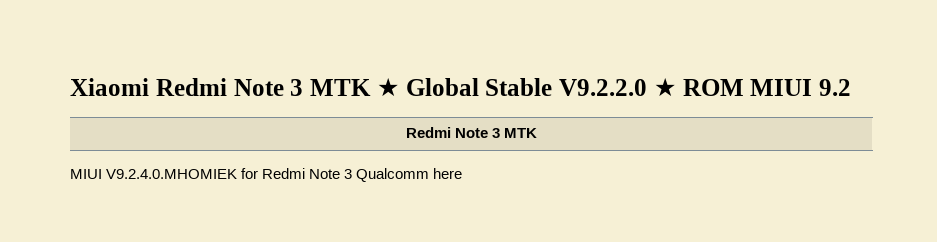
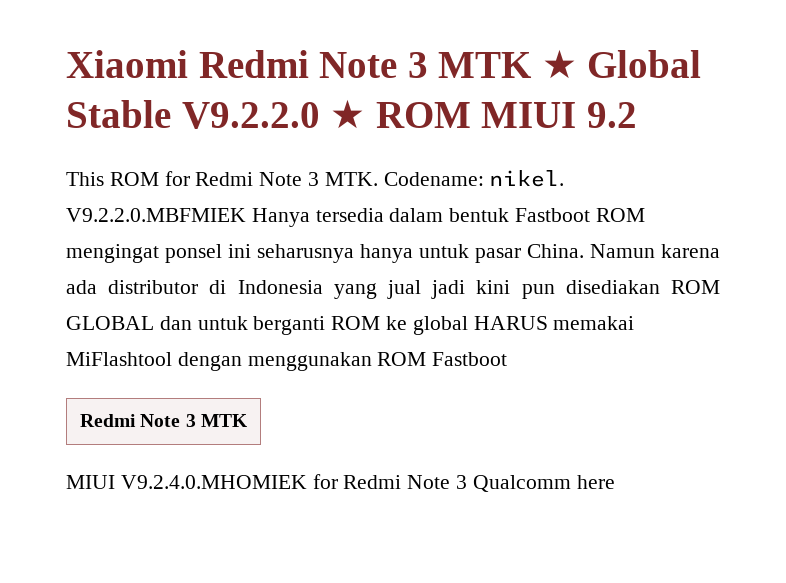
(851, 87) none -> [66,170,565,187] [66,208,645,227] [66,244,720,263] [66,280,720,299] [66,316,635,335] [66,352,508,371] // This ROM for Redmi Note 3 MTK. Codename: nikel. V9.2.2.0.MBFMIEK Hanya tersedia dalam bentuk Fastboot ROM mengingat ponsel ini seharusnya hanya untuk pasar China. Namun karena ada distributor di Indonesia yang jual jadi kini pun disediakan ROM GLOBAL dan untuk berganti ROM ke global HARUS memakai MiFlashtool dengan menggunakan ROM Fastboot

